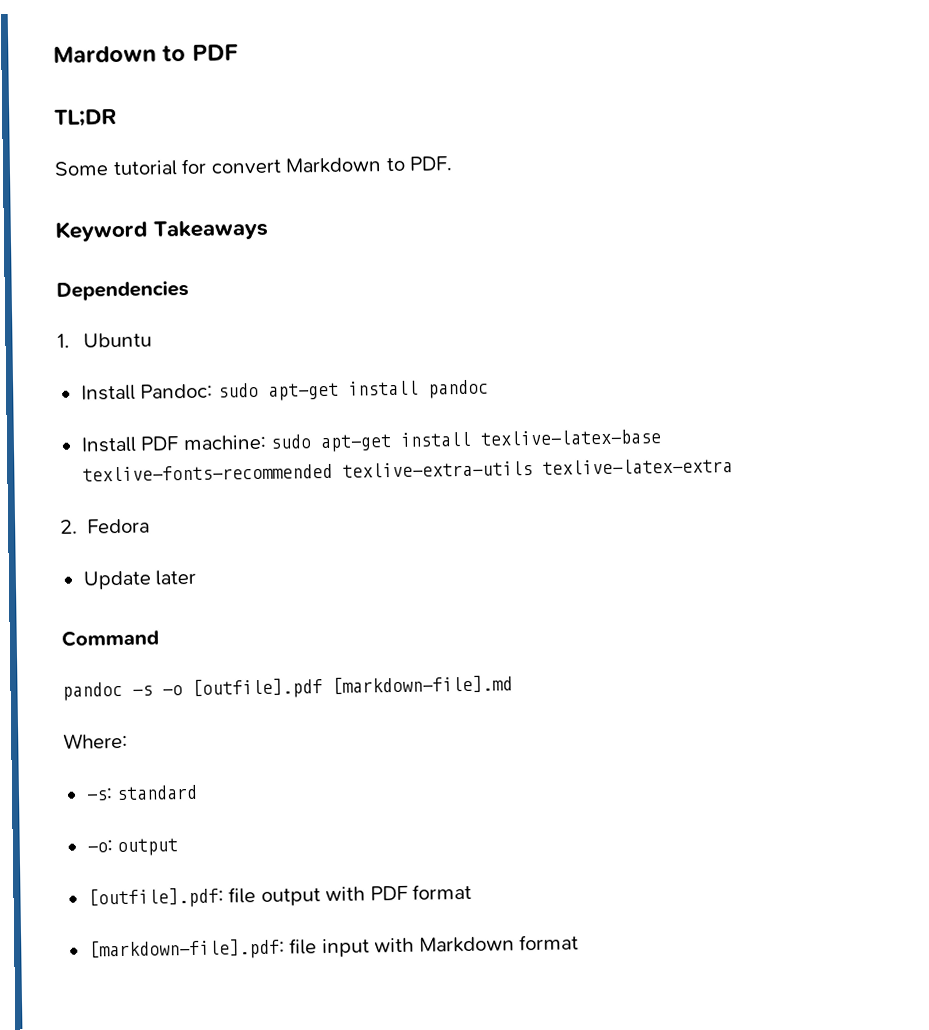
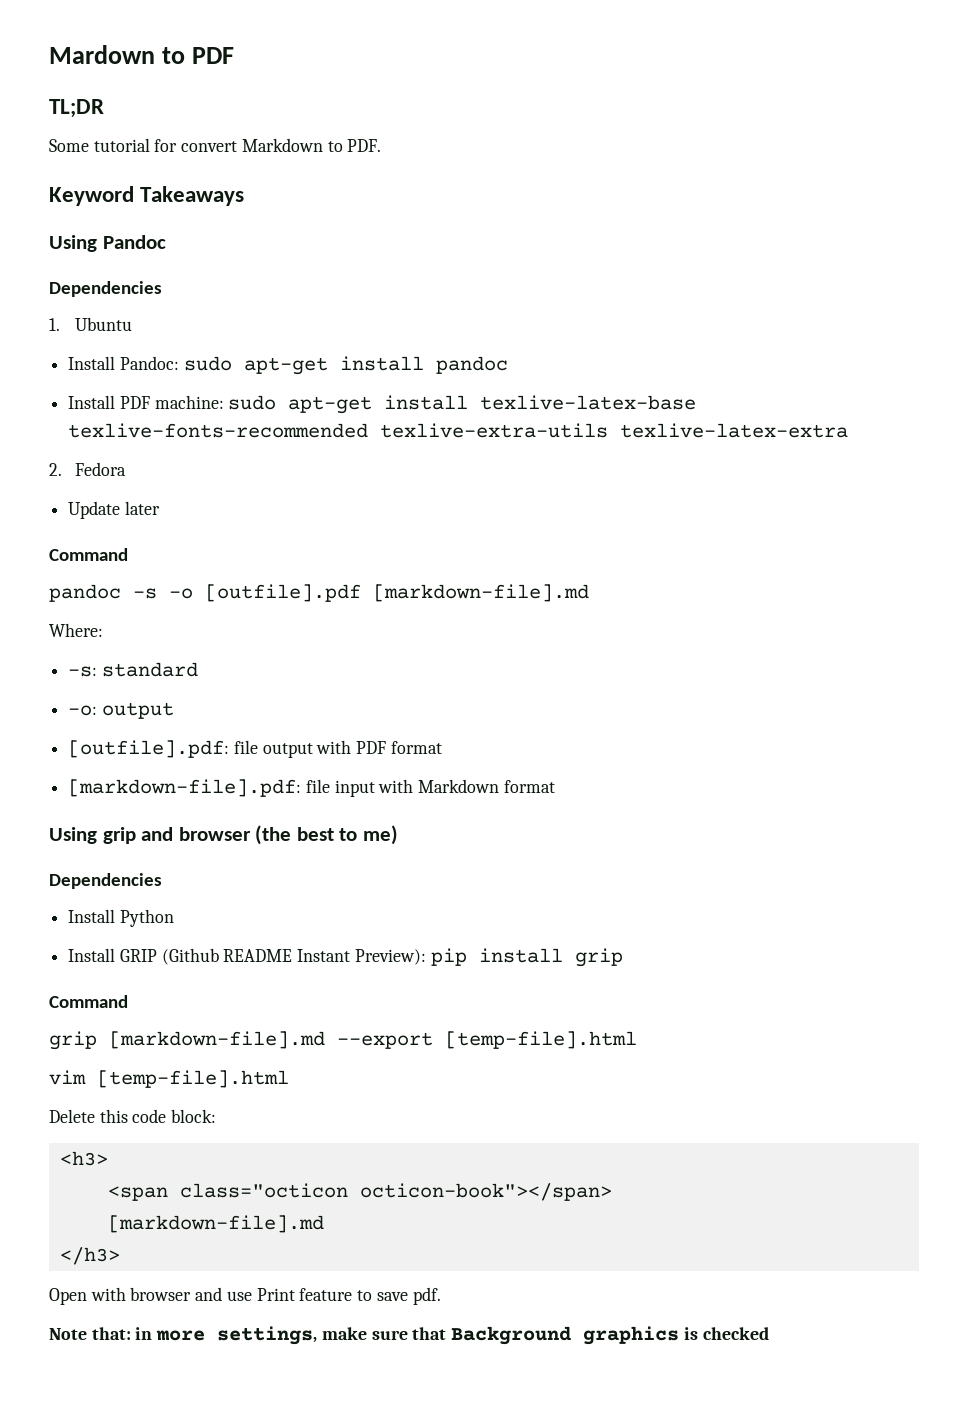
(269, 230) none -> [49,235,166,252] // Using Pandoc
(580, 942) none -> [49,825,398,845] [49,873,162,889] [68,909,174,927] [68,948,623,967] [49,995,128,1008] [49,1031,637,1050] [49,1070,289,1088] [49,1109,217,1123] [59,1151,108,1166] [107,1183,612,1201] [107,1215,324,1233] [59,1247,120,1265] [49,1287,441,1305] [49,1326,769,1345] // Using grip and browser (the best to me) // Dependencies // Install Python // Install GRIP (Github README Instant Preview): pip install grip // Command // grip [markdown-file].md --export [temp-file].html // vim [temp-file].html // Delete this code block: // <h3> // <span class="octicon octicon-book"></span> // [markdown-file].md // </h3> // Open with browser and use Print feature to save pdf. // Note that: in more settings, make sure that Background graphics is checked

